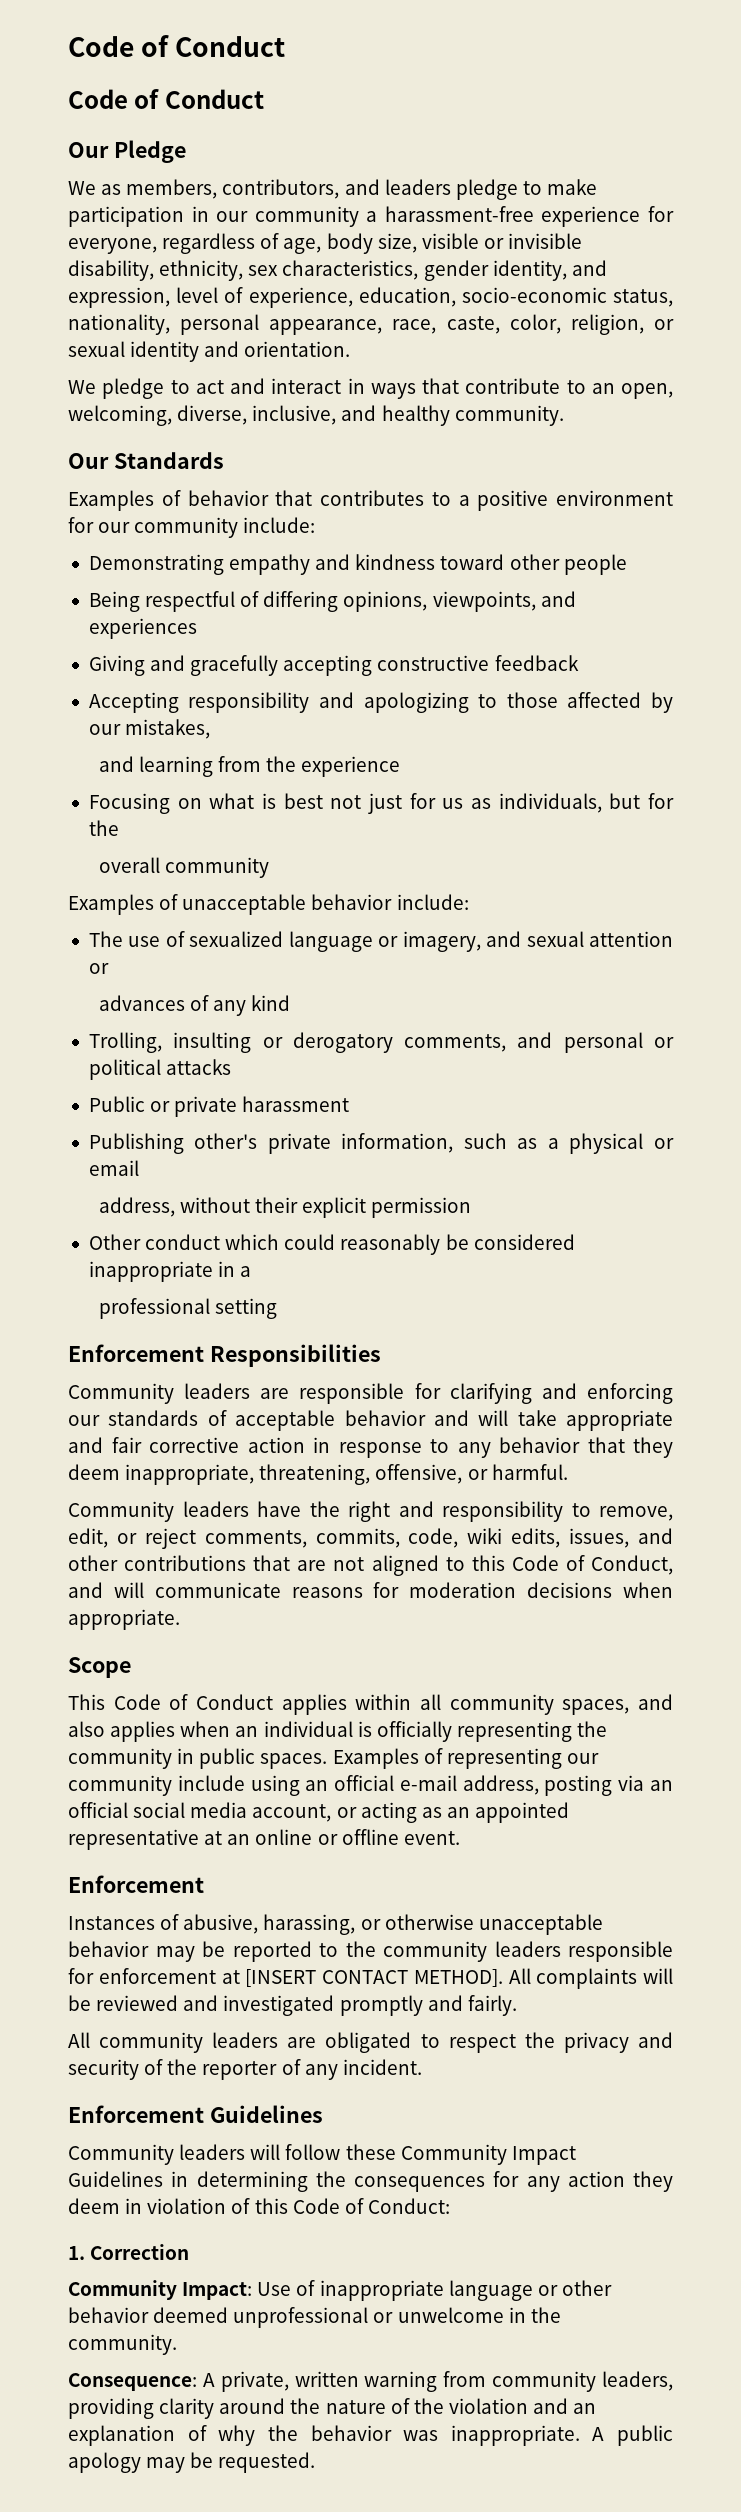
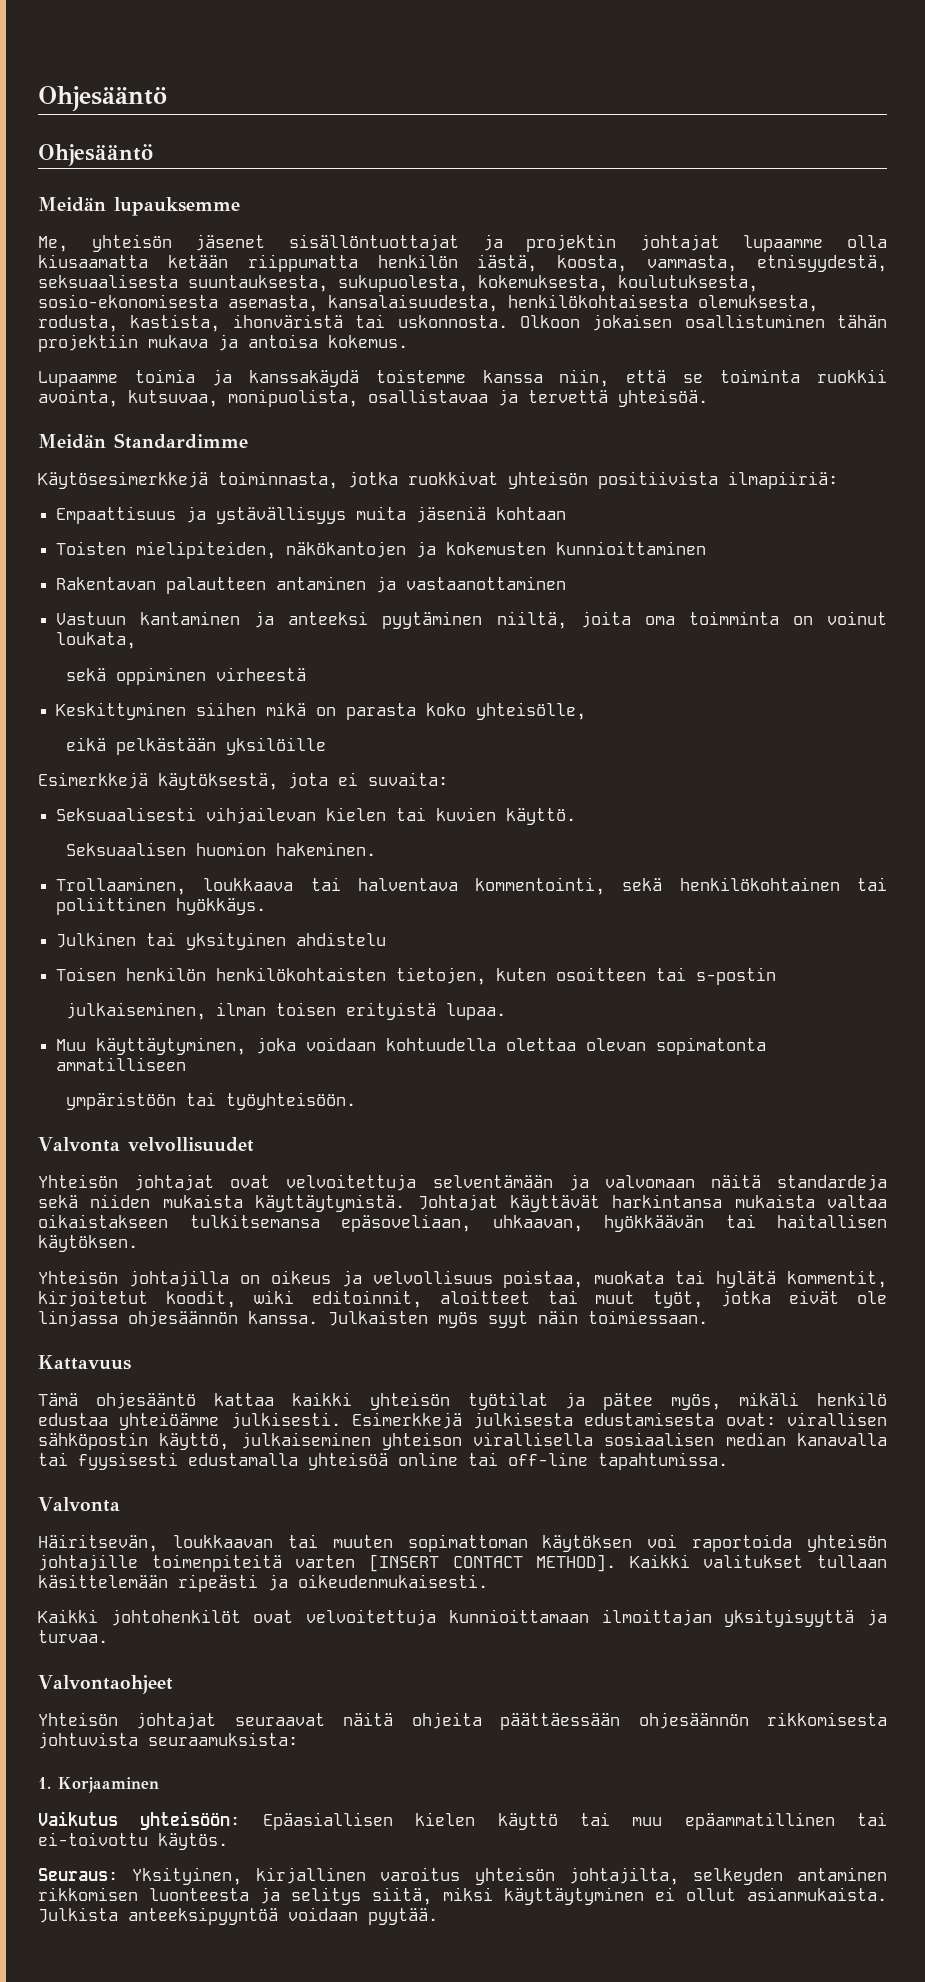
[68,35,286,57] [68,89,264,109] [68,140,186,163] [68,179,598,200] [68,206,674,227] [68,233,583,254] [68,260,607,281] [68,287,674,308] [68,314,675,335] [68,341,351,362] [68,378,673,399] [68,405,564,426] [68,452,224,469] [68,490,673,511] [68,517,316,538] [88,554,627,575] [88,591,576,612] [88,618,197,639] [88,655,579,676] [88,692,673,713] [88,719,211,739] [98,756,401,777] [88,793,674,814] [88,820,119,836] [98,857,269,878] [68,894,469,915] [88,931,674,952] [88,963,109,974] [98,995,290,1016] [88,1032,674,1053] [88,1059,232,1080] [88,1096,350,1117] [88,1133,674,1154] [88,1160,139,1176] [98,1197,472,1218] [88,1234,575,1255] [88,1261,252,1282] [98,1298,277,1319] [68,1344,381,1367] [68,1383,674,1404] [68,1410,673,1431] [68,1437,673,1458] [68,1464,568,1485] [68,1501,673,1522] [68,1528,674,1549] [68,1555,674,1576] [68,1582,674,1598] [68,1609,180,1630] [68,1657,131,1678] [68,1694,674,1715] [68,1721,608,1742] [68,1748,599,1769] [68,1775,673,1796] [68,1802,570,1823] [68,1829,460,1850] [68,1875,204,1893] [68,1914,603,1935] [68,1941,673,1962] [68,1968,673,1989] [68,1995,517,2016] [68,2032,674,2053] [68,2059,422,2080] [68,2105,323,2123] [68,2144,576,2165] [68,2171,673,2192] [68,2198,450,2214] [68,2244,190,2260] [68,2280,612,2301] [68,2307,561,2328] [68,2334,177,2355] [68,2371,674,2392] [68,2398,597,2419] [68,2425,673,2446] [68,2452,316,2473] Code of Conduct // Code of Conduct // Our Pledge // We as members, contributors, and leaders pledge to make participation in our community a harassment-free experience for everyone, regardless of age, body size, visible or invisible disability, ethnicity, sex characteristics, gender identity, and expression, level of experience, education, socio-economic status, nationality, personal appearance, race, caste, color, religion, or sexual identity and orientation. // We pledge to act and interact in ways that contribute to an open, welcoming, diverse, inclusive, and healthy community. // Our Standards // Examples of behavior that contributes to a positive environment for our community include: // Demonstrating empathy and kindness toward other people // Being respectful of differing opinions, viewpoints, and experiences // Giving and gracefully accepting constructive feedback // Accepting responsibility and apologizing to those affected by our mistakes, // and learning from the experience // Focusing on what is best not just for us as individuals, but for the // overall community // Examples of unacceptable behavior include: // The use of sexualized language or imagery, and sexual attention or // advances of any kind // Trolling, insulting or derogatory comments, and personal or political attacks // Public or private harassment // Publishing other's private information, such as a physical or email // address, without their explicit permission // Other conduct which could reasonably be considered inappropriate in a // professional setting // Enforcement Responsibilities // Community leaders are responsible for clarifying and enforcing our standards of acceptable behavior and will take appropriate and fair corrective action in response to any behavior that they deem inappropriate, threatening, offensive, or harmful. // Community leaders have the right and responsibility to remove, edit, or reject comments, commits, code, wiki edits, issues, and other contributions that are not aligned to this Code of Conduct, and will communicate reasons for moderation decisions when appropriate. // Scope // This Code of Conduct applies within all community spaces, and also applies when an individual is officially representing the community in public spaces. Examples of representing our community include using an official e-mail address, posting via an official social media account, or acting as an appointed representative at an online or offline event. // Enforcement // Instances of abusive, harassing, or otherwise unacceptable behavior may be reported to the community leaders responsible for enforcement at [INSERT CONTACT METHOD]. All complaints will be reviewed and investigated promptly and fairly. // All community leaders are obligated to respect the privacy and security of the reporter of any incident. // Enforcement Guidelines // Community leaders will follow these Community Impact Guidelines in determining the consequences for any action they deem in violation of this Code of Conduct: // 1. Correction // Community Impact: Use of inappropriate language or other behavior deemed unprofessional or unwelcome in the community. // Consequence: A private, written warning from community leaders, providing clarity around the nature of the violation and an explanation of why the behavior was inappropriate. A public apology may be requested. -> [38,86,167,111] [38,144,153,166] [38,197,240,216] [38,234,887,252] [38,254,887,272] [38,274,758,292] [38,294,818,312] [38,314,887,332] [38,334,408,352] [38,369,887,387] [38,389,708,407] [38,433,248,449] [38,471,838,489] [56,506,567,524] [56,541,707,559] [56,576,567,594] [56,611,888,629] [56,632,137,649] [66,667,307,685] [56,702,587,720] [66,737,327,755] [38,772,448,790] [56,807,577,825] [66,842,377,856] [56,877,888,895] [56,897,267,915] [56,932,387,950] [56,967,777,985] [66,1002,507,1020] [56,1037,767,1055] [56,1057,187,1071] [66,1092,357,1110] [38,1137,254,1152] [38,1174,887,1191] [38,1194,887,1212] [38,1214,887,1232] [38,1235,138,1252] [38,1270,887,1288] [38,1290,887,1308] [38,1310,708,1328] [38,1355,131,1370] [38,1392,887,1410] [38,1412,888,1430] [38,1432,888,1450] [38,1452,728,1470] [38,1497,120,1512] [38,1534,887,1552] [38,1554,887,1572] [38,1574,488,1592] [38,1609,887,1627] [38,1630,108,1643] [38,1675,173,1694] [38,1712,888,1730] [38,1732,298,1749] [38,1777,159,1793] [38,1811,887,1830] [38,1832,228,1850] [38,1867,887,1885] [38,1887,887,1905] [38,1907,438,1925] Ohjesääntö // Ohjesääntö // Meidän lupauksemme // Me, yhteisön jäsenet sisällöntuottajat ja projektin johtajat lupaamme olla kiusaamatta ketään riippumatta henkilön iästä, koosta, vammasta, etnisyydestä, seksuaalisesta suuntauksesta, sukupuolesta, kokemuksesta, koulutuksesta, sosio-ekonomisesta asemasta, kansalaisuudesta, henkilökohtaisesta olemuksesta, rodusta, kastista, ihonväristä tai uskonnosta. Olkoon jokaisen osallistuminen tähän projektiin mukava ja antoisa kokemus. // Lupaamme toimia ja kanssakäydä toistemme kanssa niin, että se toiminta ruokkii avointa, kutsuvaa, monipuolista, osallistavaa ja tervettä yhteisöä. // Meidän Standardimme // Käytösesimerkkejä toiminnasta, jotka ruokkivat yhteisön positiivista ilmapiiriä: // Empaattisuus ja ystävällisyys muita jäseniä kohtaan // Toisten mielipiteiden, näkökantojen ja kokemusten kunnioittaminen // Rakentavan palautteen antaminen ja vastaanottaminen // Vastuun kantaminen ja anteeksi pyytäminen niiltä, joita oma toimminta on voinut loukata, // sekä oppiminen virheestä // Keskittyminen siihen mikä on parasta koko yhteisölle, // eikä pelkästään yksilöille // Esimerkkejä käytöksestä, jota ei suvaita: // Seksuaalisesti vihjailevan kielen tai kuvien käyttö. // Seksuaalisen huomion hakeminen. // Trollaaminen, loukkaava tai halventava kommentointi, sekä henkilökohtainen tai poliittinen hyökkäys. // Julkinen tai yksityinen ahdistelu // Toisen henkilön henkilökohtaisten tietojen, kuten osoitteen tai s-postin // julkaiseminen, ilman toisen erityistä lupaa. // Muu käyttäytyminen, joka voidaan kohtuudella olettaa olevan sopimatonta ammatilliseen // ympäristöön tai työyhteisöön. // Valvonta velvollisuudet // Yhteisön johtajat ovat velvoitettuja selventämään ja valvomaan näitä standardeja sekä niiden mukaista käyttäytymistä. Johtajat käyttävät harkintansa mukaista valtaa oikaistakseen tulkitsemansa epäsoveliaan, uhkaavan, hyökkäävän tai haitallisen käytöksen. // Yhteisön johtajilla on oikeus ja velvollisuus poistaa, muokata tai hylätä kommentit, kirjoitetut koodit, wiki editoinnit, aloitteet tai muut työt, jotka eivät ole linjassa ohjesäännön kanssa. Julkaisten myös syyt näin toimiessaan. // Kattavuus // Tämä ohjesääntö kattaa kaikki yhteisön työtilat ja pätee myös, mikäli henkilö edustaa yhteiöämme julkisesti. Esimerkkejä julkisesta edustamisesta ovat: virallisen sähköpostin käyttö, julkaiseminen yhteison virallisella sosiaalisen median kanavalla tai fyysisesti edustamalla yhteisöä online tai off-line tapahtumissa. // Valvonta // Häiritsevän, loukkaavan tai muuten sopimattoman käytöksen voi raportoida yhteisön johtajille toimenpiteitä varten [INSERT CONTACT METHOD]. Kaikki valitukset tullaan käsittelemään ripeästi ja oikeudenmukaisesti. // Kaikki johtohenkilöt ovat velvoitettuja kunnioittamaan ilmoittajan yksityisyyttä ja turvaa. // Valvontaohjeet // Yhteisön johtajat seuraavat näitä ohjeita päättäessään ohjesäännön rikkomisesta johtuvista seuraamuksista: // 1. Korjaaminen // Vaikutus yhteisöön: Epäasiallisen kielen käyttö tai muu epäammatillinen tai ei-toivottu käytös. // Seuraus: Yksityinen, kirjallinen varoitus yhteisön johtajilta, selkeyden antaminen rikkomisen luonteesta ja selitys siitä, miksi käyttäytyminen ei ollut asianmukaista. Julkista anteeksipyyntöä voidaan pyytää.

